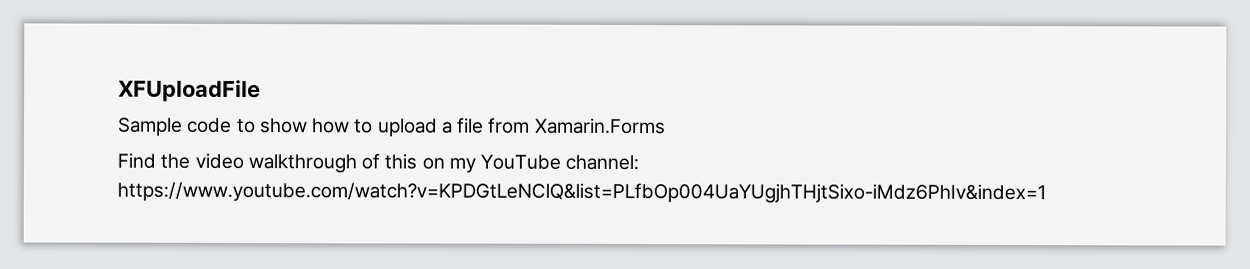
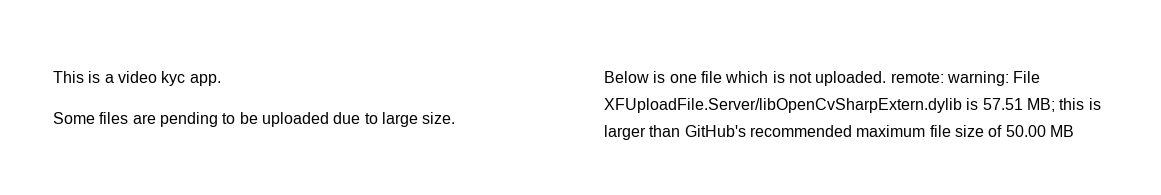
[118,79,261,103] [117,117,666,137] [117,152,640,174] [117,181,1047,205] XFUploadFile // Sample code to show how to upload a file from Xamarin.Forms // Find the video walkthrough of this on my YouTube channel: https://www.youtube.com/watch?v=KPDGtLeNClQ&list=PLfbOp004UaYUgjhTHjtSixo-iMdz6PhIv&index=1 -> [53,71,221,86] [53,112,456,127] [604,71,1041,86] [604,98,1101,113] [604,125,1074,140] This is a video kyc app. // Some files are pending to be uploaded due to large size. // Below is one file which is not uploaded. remote: warning: File XFUploadFile.Server/libOpenCvSharpExtern.dylib is 57.51 MB; this is larger than GitHub's recommended maximum file size of 50.00 MB

